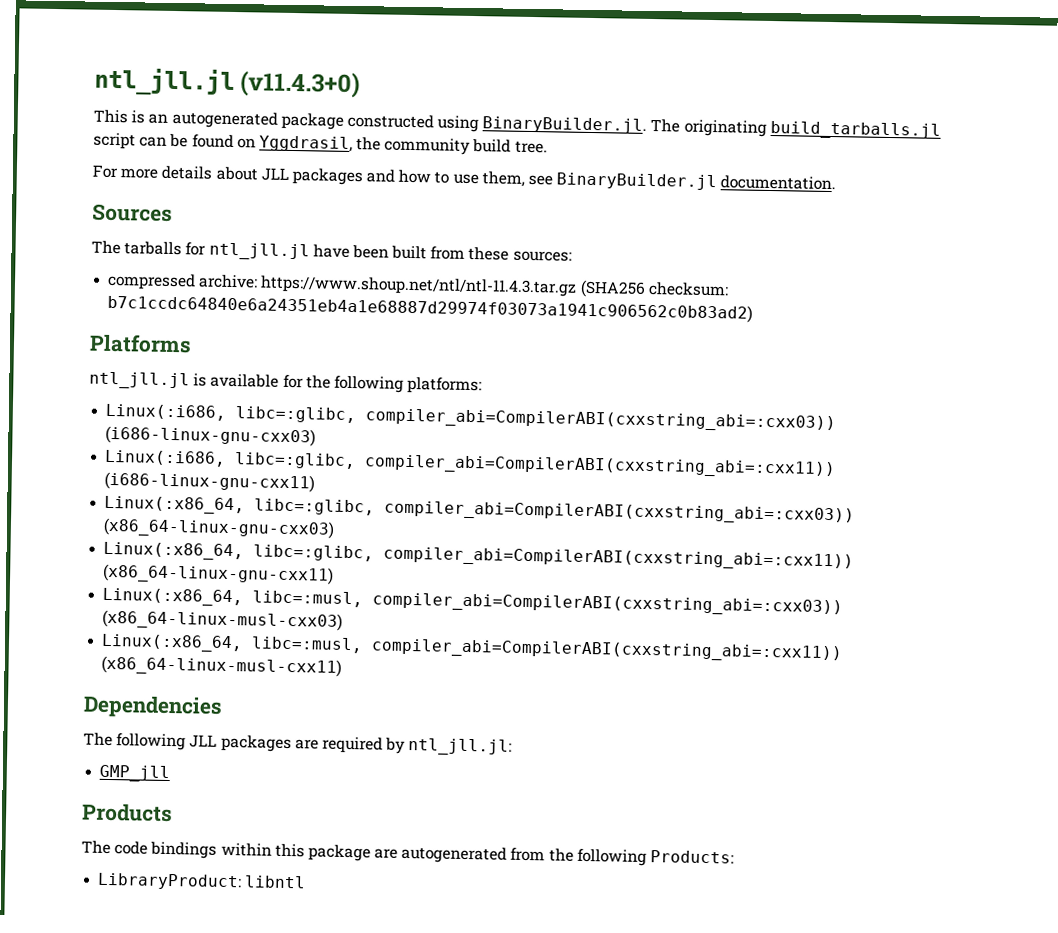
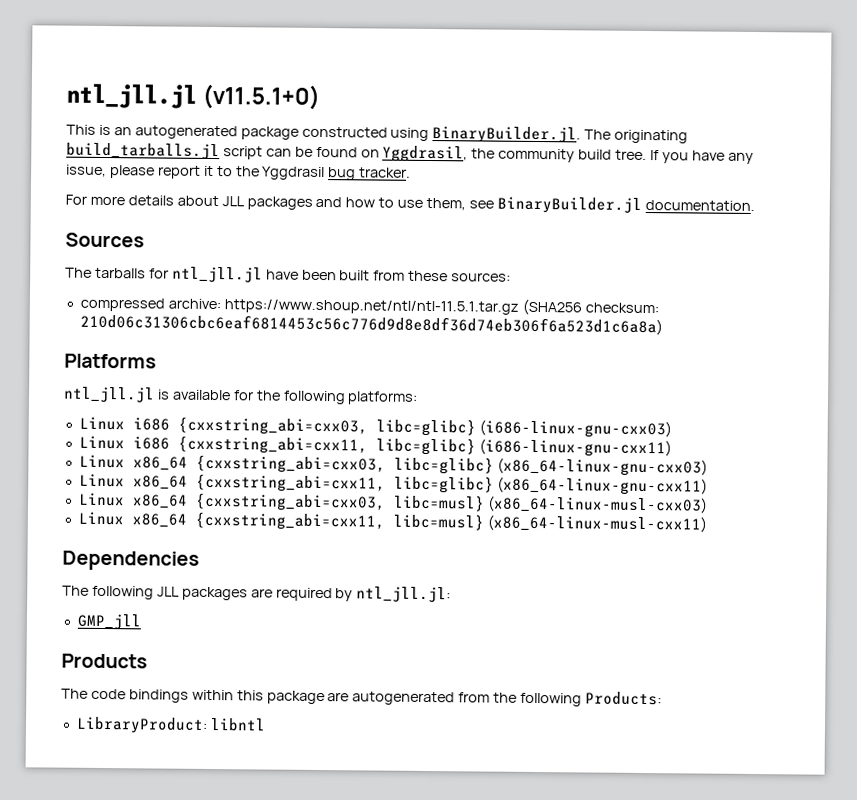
[94,67,361,99] ntl_jll.jl (v11.4.3+0) -> [66,83,321,110] ntl_jll.jl (v11.5.1+0)
(548, 147) none -> [650,150,754,164] [66,164,412,181] If you have any issue, please report it to the Yggdrasil bug tracker.
[260,275,578,297] https://www.shoup.net/ntl/ntl-11.4.3.tar.gz -> [223,299,519,315] https://www.shoup.net/ntl/ntl-11.5.1.tar.gz
[107,294,754,323] b7c1ccdc64840e6a24351eb4a1e68887d29974f03073a1941c906562c0b83ad2) -> [79,313,663,336] 210d06c31306cbc6eaf6814453c56c776d9d8e8df36d74eb306f6a523d1c6a8a)
[105,403,837,433] [105,425,317,447] [104,449,837,479] [104,471,316,493] [104,495,856,525] [103,517,336,539] [103,541,855,571] [103,563,335,585] [102,587,844,617] [102,609,344,631] [101,633,844,663] Linux(:i686, libc=:glibc, compiler_abi=CompilerABI(cxxstring_abi=:cxx03)) (i686-linux-gnu-cxx03) // Linux(:i686, libc=:glibc, compiler_abi=CompilerABI(cxxstring_abi=:cxx11)) (i686-linux-gnu-cxx11) // Linux(:x86_64, libc=:glibc, compiler_abi=CompilerABI(cxxstring_abi=:cxx03)) (x86_64-linux-gnu-cxx03) // Linux(:x86_64, libc=:glibc, compiler_abi=CompilerABI(cxxstring_abi=:cxx11)) (x86_64-linux-gnu-cxx11) // Linux(:x86_64, libc=:musl, compiler_abi=CompilerABI(cxxstring_abi=:cxx03)) (x86_64-linux-musl-cxx03) // Linux(:x86_64, libc=:musl, compiler_abi=CompilerABI(cxxstring_abi=:cxx11)) -> [78,416,672,439] [78,435,672,458] [78,454,708,477] [78,473,708,496] [78,492,708,514] [77,511,484,531] Linux i686 {cxxstring_abi=cxx03, libc=glibc} (i686-linux-gnu-cxx03) // Linux i686 {cxxstring_abi=cxx11, libc=glibc} (i686-linux-gnu-cxx11) // Linux x86_64 {cxxstring_abi=cxx03, libc=glibc} (x86_64-linux-gnu-cxx03) // Linux x86_64 {cxxstring_abi=cxx11, libc=glibc} (x86_64-linux-gnu-cxx11) // Linux x86_64 {cxxstring_abi=cxx03, libc=musl} (x86_64-linux-musl-cxx03) // Linux x86_64 {cxxstring_abi=cxx11, libc=musl}

